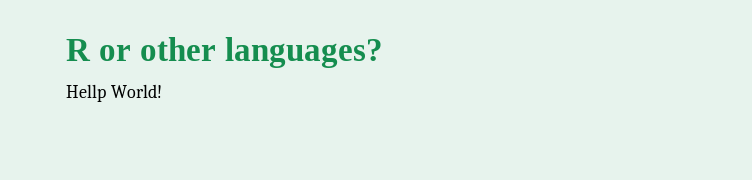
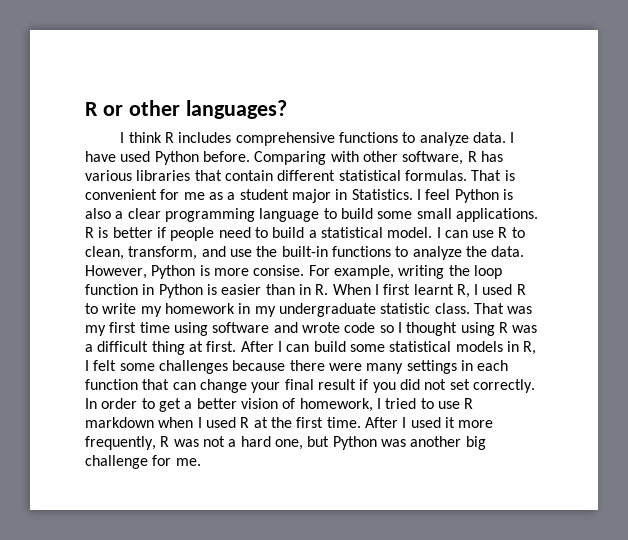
[66,84,162,102] Hellp World! -> [120,132,515,146] [85,151,503,165] [85,170,515,181] [85,189,513,203] [85,208,538,222] [85,227,525,241] [85,246,525,260] [85,265,502,279] [85,284,526,298] [85,303,533,317] [85,322,538,336] [85,341,537,355] [85,360,509,374] [85,379,535,393] [85,398,474,412] [85,417,494,428] [85,436,486,450] [85,455,201,469] I think R includes comprehensive functions to analyze data. I have used Python before. Comparing with other software, R has various libraries that contain different statistical formulas. That is convenient for me as a student major in Statistics. I feel Python is also a clear programming language to build some small applications. R is better if people need to build a statistical model. I can use R to clean, transform, and use the built-in functions to analyze the data. However, Python is more consise. For example, writing the loop function in Python is easier than in R. When I first learnt R, I used R to write my homework in my undergraduate statistic class. That was my first time using software and wrote code so I thought using R was a difficult thing at first. After I can build some statistical models in R, I felt some challenges because there were many settings in each function that can change your final result if you did not set correctly. In order to get a better vision of homework, I tried to use R markdown when I used R at the first time. After I used it more frequently, R was not a hard one, but Python was another big challenge for me.

